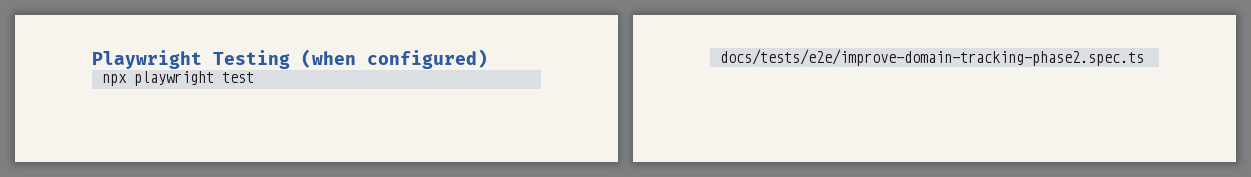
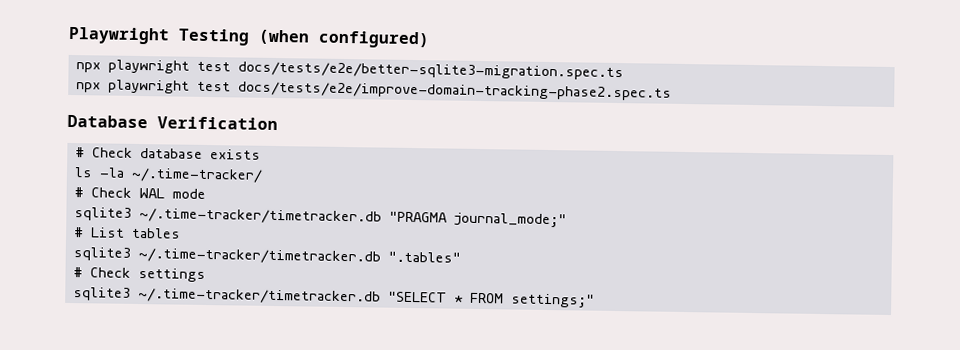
(488, 59) none -> [76,59,625,81] // npx playwright test docs/tests/e2e/better-sqlite3-migration.spec.ts
(1144, 57) none -> [67,114,278,131] [75,147,262,160] [74,167,264,183] [74,187,207,199] [74,207,568,228] [74,227,182,239] [73,247,462,265] [73,267,207,283] [73,287,596,308] // Database Verification // # Check database exists // ls -la ~/.time-tracker/ // # Check WAL mode // sqlite3 ~/.time-tracker/timetracker.db "PRAGMA journal_mode;" // # List tables // sqlite3 ~/.time-tracker/timetracker.db ".tables" // # Check settings // sqlite3 ~/.time-tracker/timetracker.db "SELECT * FROM settings;"

